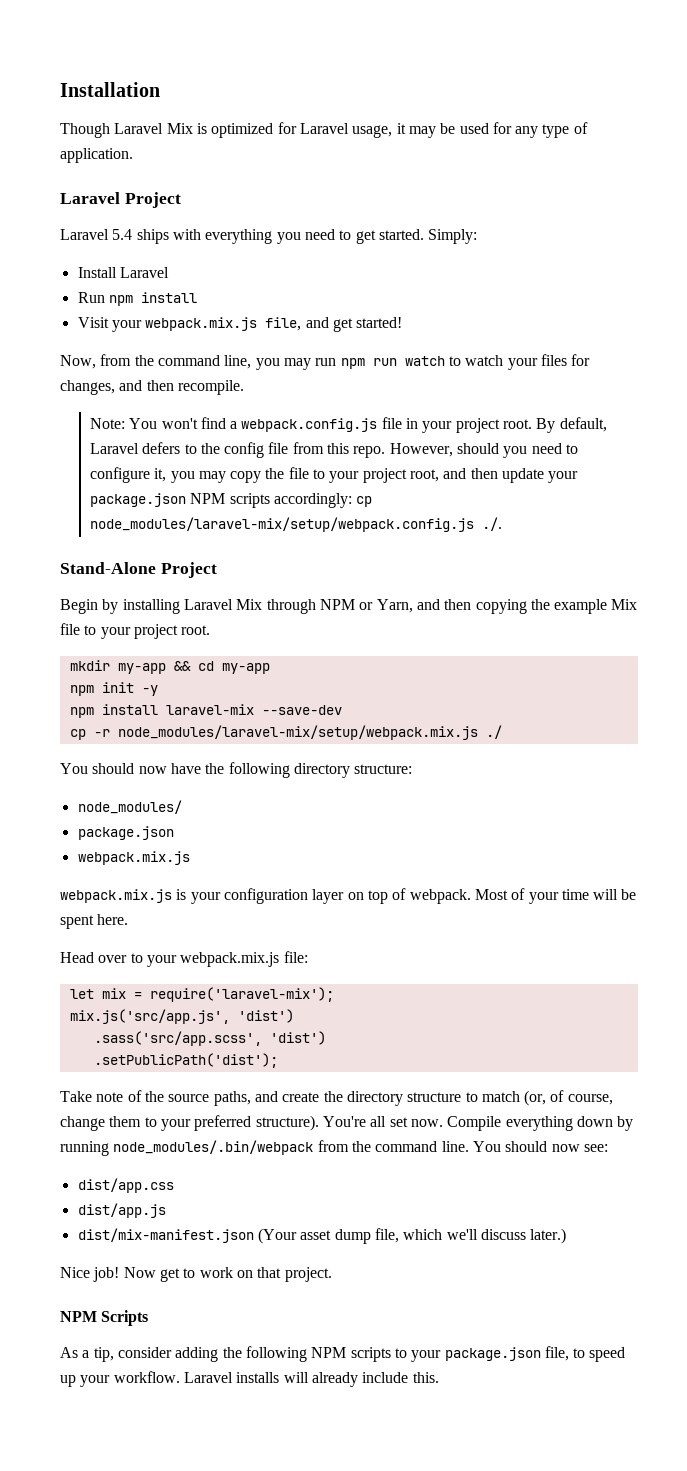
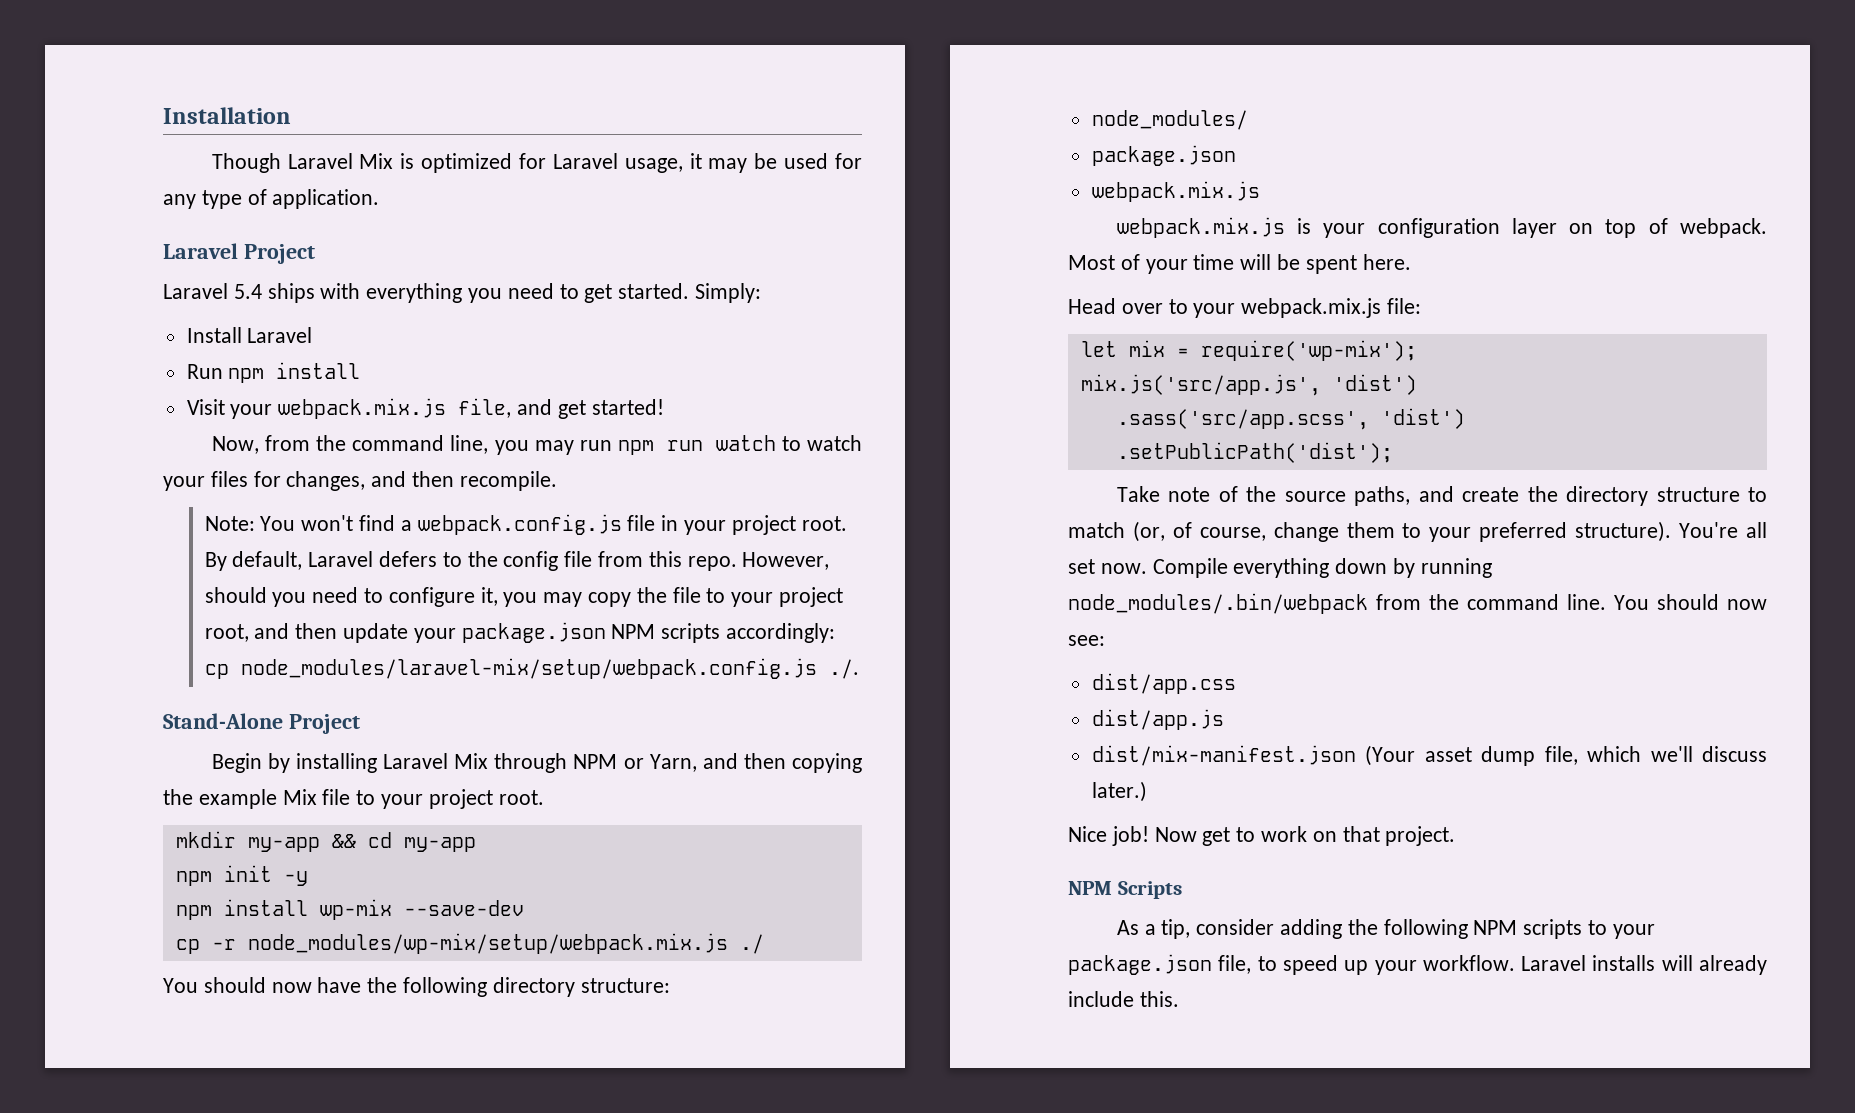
[165,704,254,715] laravel-mix -> [319,899,392,920] wp-mix
[117,725,478,740] node_modules/laravel-mix/setup/webpack.mix.js -> [247,933,728,954] node_modules/wp-mix/setup/webpack.mix.js
[149,987,334,1002] require('laravel-mix'); -> [1200,340,1417,361] require('wp-mix');

